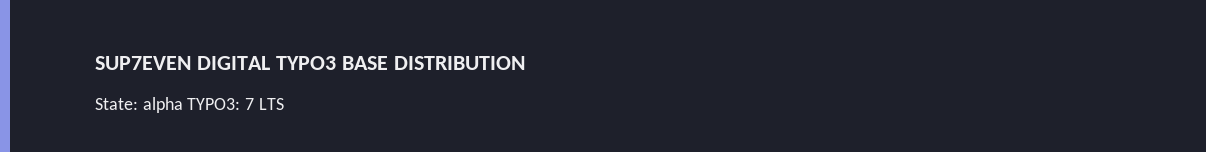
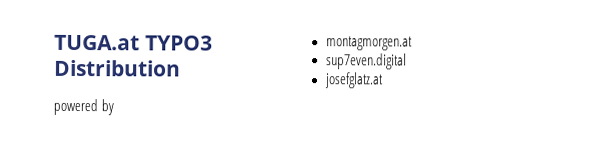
[95,56,525,70] [95,97,284,113] SUP7EVEN DIGITAL TYPO3 BASE DISTRIBUTION // State: alpha TYPO3: 7 LTS -> [54,34,213,51] [54,59,181,77] [53,98,115,116] [325,36,413,51] [325,53,407,70] [323,72,384,89] TUGA.at TYPO3 Distribution // powered by // montagmorgen.at // sup7even.digital // josefglatz.at

